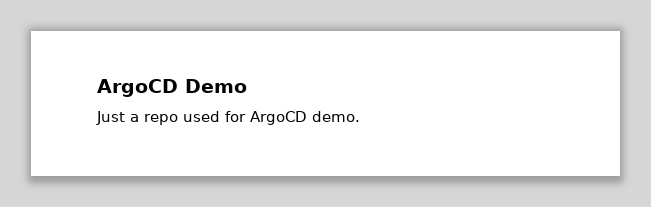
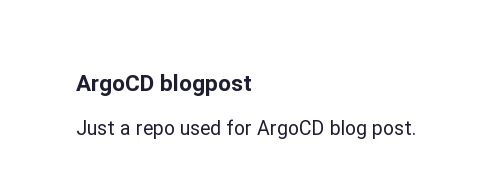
[97,79,247,97] ArgoCD Demo -> [76,74,253,96] ArgoCD blogpost
[312,111,360,122] demo. -> [329,120,416,139] blog post.

